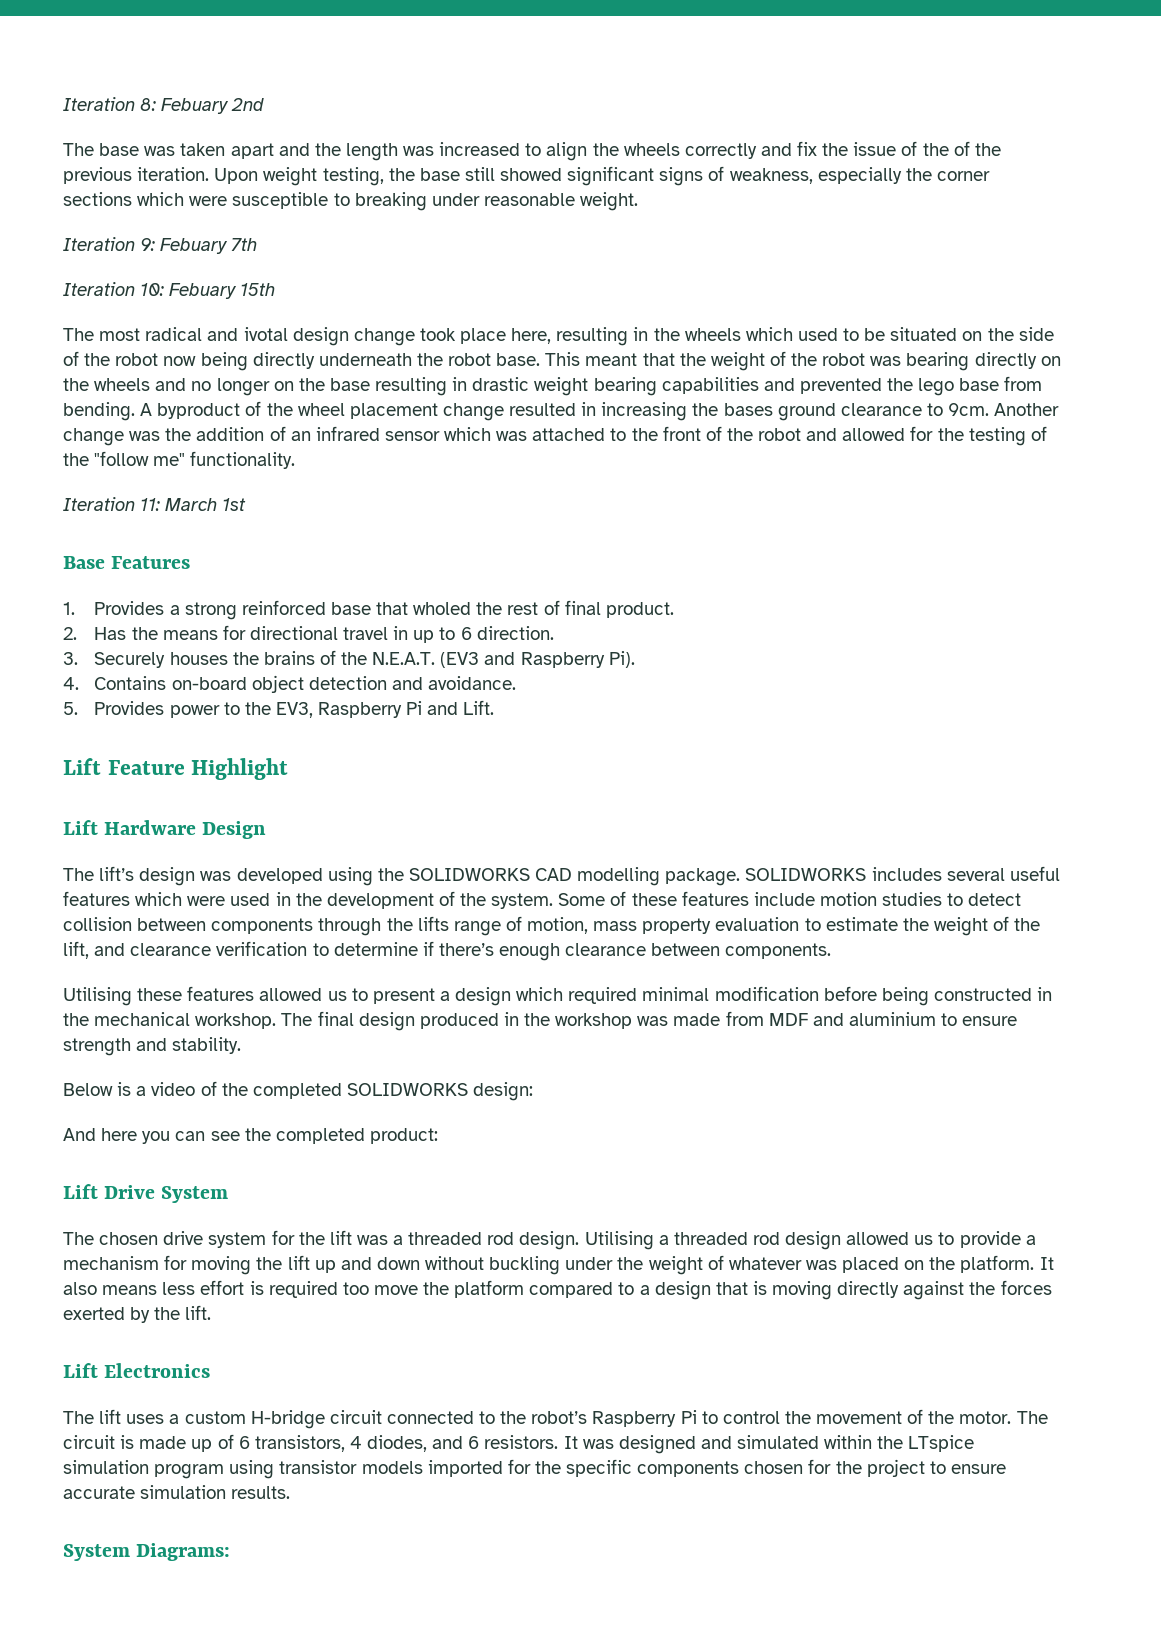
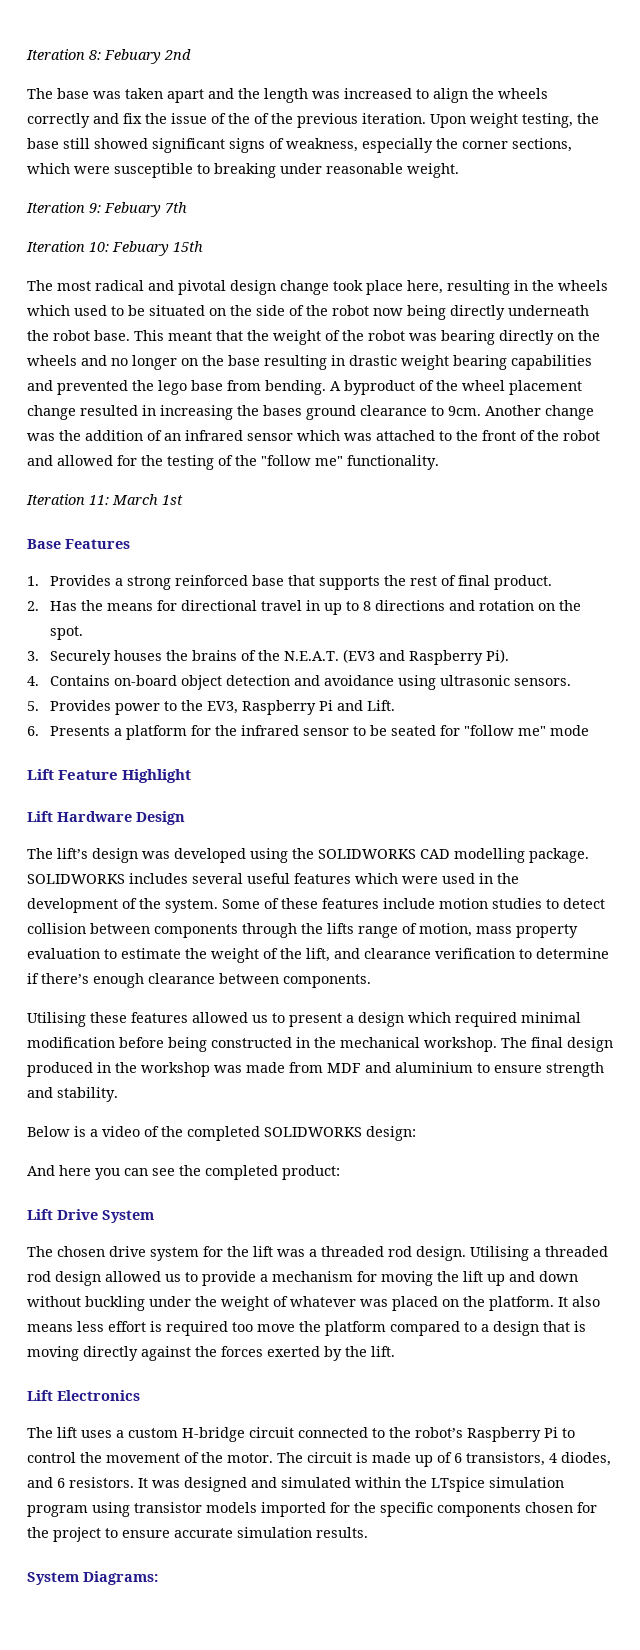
[63,192,132,206] sections -> [512,138,572,152] sections,
[243,327,288,341] ivotal -> [178,280,226,295] pivotal
[413,602,472,615] wholed -> [319,576,381,590] supports
[460,626,554,640] 6 direction. -> [363,600,582,611] [50,626,84,640] 8 directions and rotation on the spot.
[428,676,517,690] avoidance. -> [324,675,572,690] avoidance using ultrasonic sensors.
(495, 707) none -> [27,725,590,740] // 6. Presents a platform for the infrared sensor to be seated for "follow me" mode

